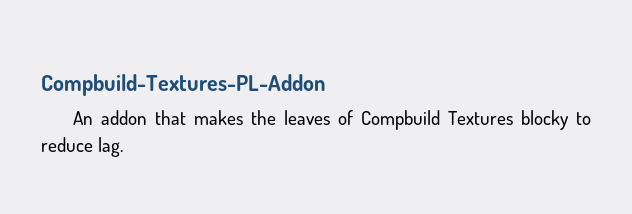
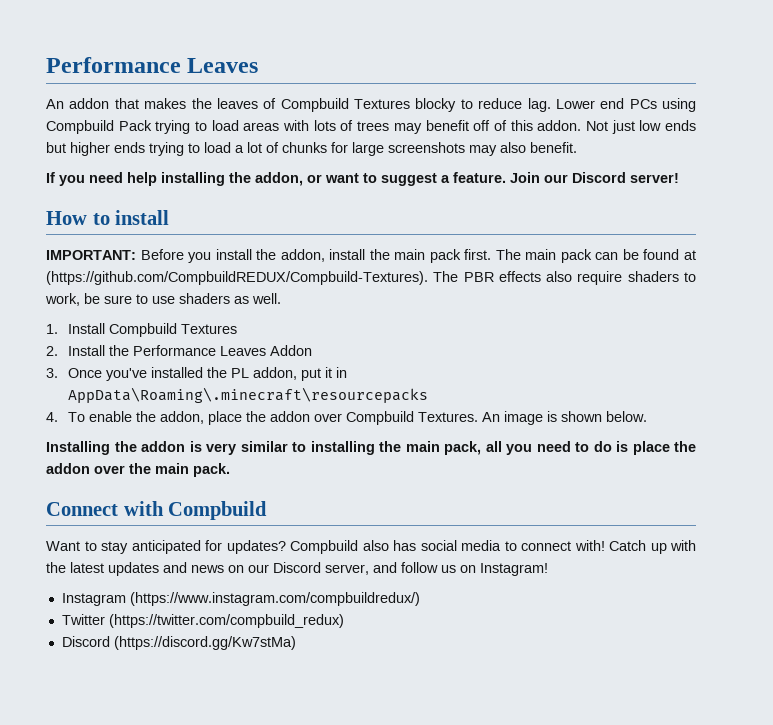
[41,74,326,96] Compbuild-Textures-PL-Addon -> [46,57,259,73] Performance Leaves
(124, 147) none -> [555,98,696,112] [46,120,696,134] [46,142,577,156] [46,172,679,186] [46,210,170,225] [46,249,696,263] [46,271,697,285] [45,293,281,306] [46,323,238,337] [46,345,313,356] [46,367,348,381] [68,387,429,403] [46,411,648,425] [46,441,696,455] [46,463,230,477] [46,501,268,520] [46,540,696,554] [46,562,548,576] [61,592,420,606] [61,614,344,628] [61,636,296,650] Lower end PCs using Compbuild Pack trying to load areas with lots of trees may benefit off of this addon. Not just low ends but higher ends trying to load a lot of chunks for large screenshots may also benefit. // If you need help installing the addon, or want to suggest a feature. Join our Discord server! // How to install // IMPORTANT: Before you install the addon, install the main pack first. The main pack can be found at (https://github.com/CompbuildREDUX/Compbuild-Textures). The PBR effects also require shaders to work, be sure to use shaders as well. // 1. Install Compbuild Textures // 2. Install the Performance Leaves Addon // 3. Once you've installed the PL addon, put it in AppData\Roaming\.minecraft\resourcepacks // 4. To enable the addon, place the addon over Compbuild Textures. An image is shown below. // Installing the addon is very similar to installing the main pack, all you need to do is place the addon over the main pack. // Connect with Compbuild // Want to stay anticipated for updates? Compbuild also has social media to connect with! Catch up with the latest updates and news on our Discord server, and follow us on Instagram! // Instagram (https://www.instagram.com/compbuildredux/) // Twitter (https://twitter.com/compbuild_redux) // Discord (https://discord.gg/Kw7stMa)

